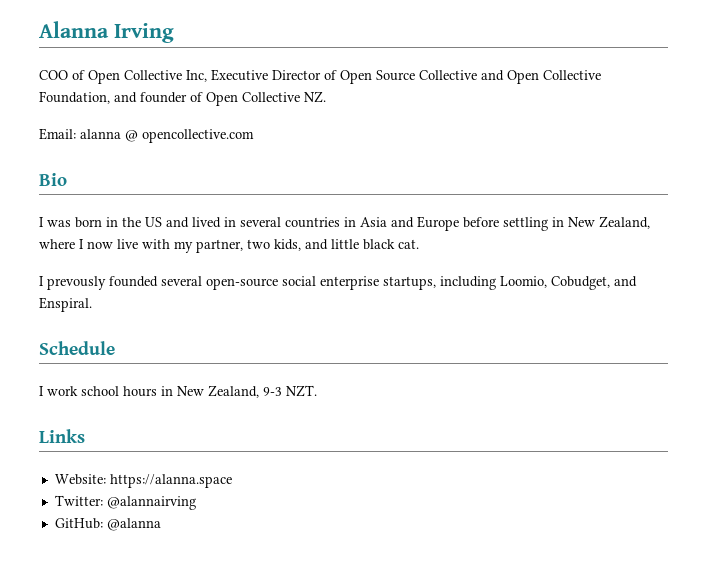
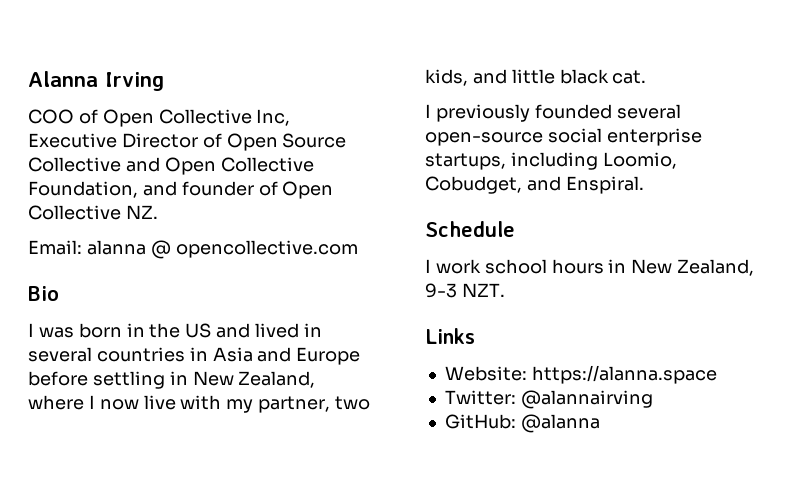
[47,276,106,290] prevously -> [435,104,530,122] previously

